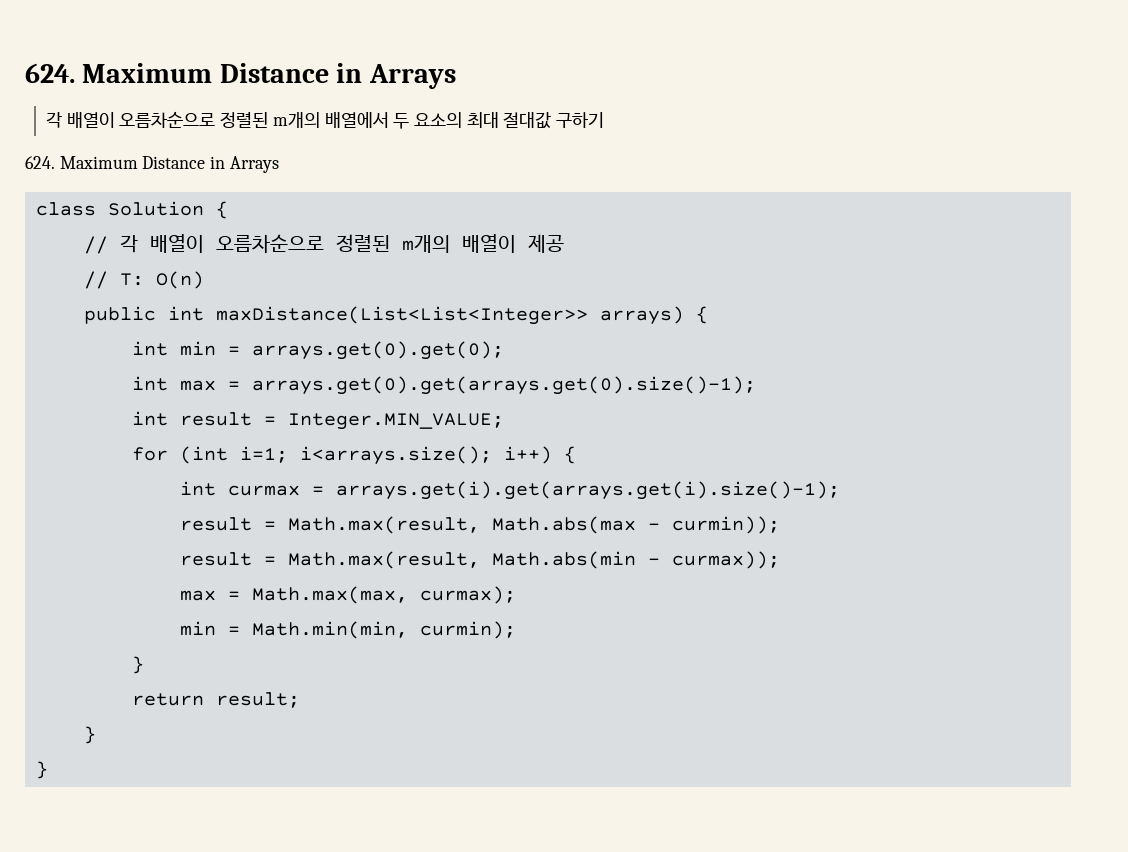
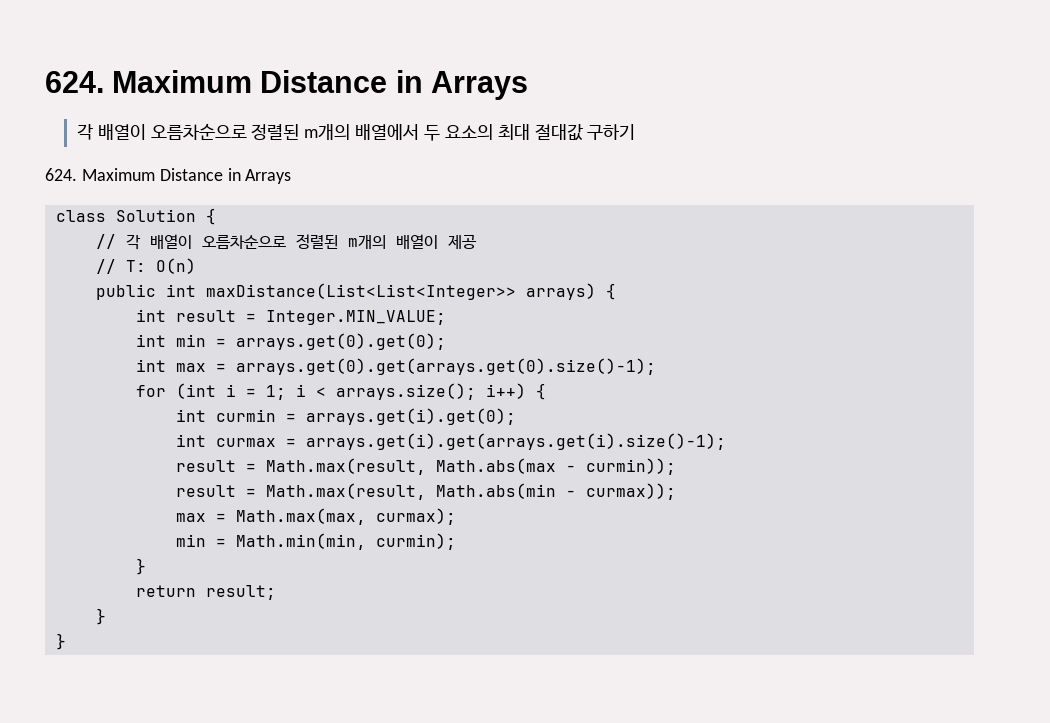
(708, 315) none -> [135,309,446,325] // int result = Integer.MIN_VALUE;
[131,411,504,430] [131,446,576,465] int result = Integer.MIN_VALUE; // for (int i=1; i<arrays.size(); i++) { -> [135,383,546,400] [175,408,516,425] for (int i = 1; i < arrays.size(); i++) { // int curmin = arrays.get(i).get(0);

